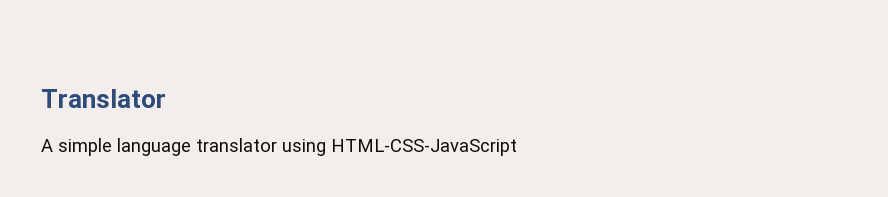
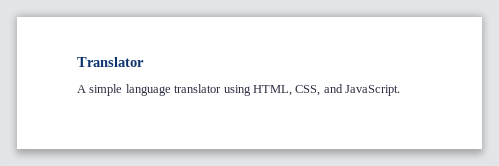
[331,139,517,156] HTML-CSS-JavaScript -> [252,84,400,96] HTML, CSS, and JavaScript.

